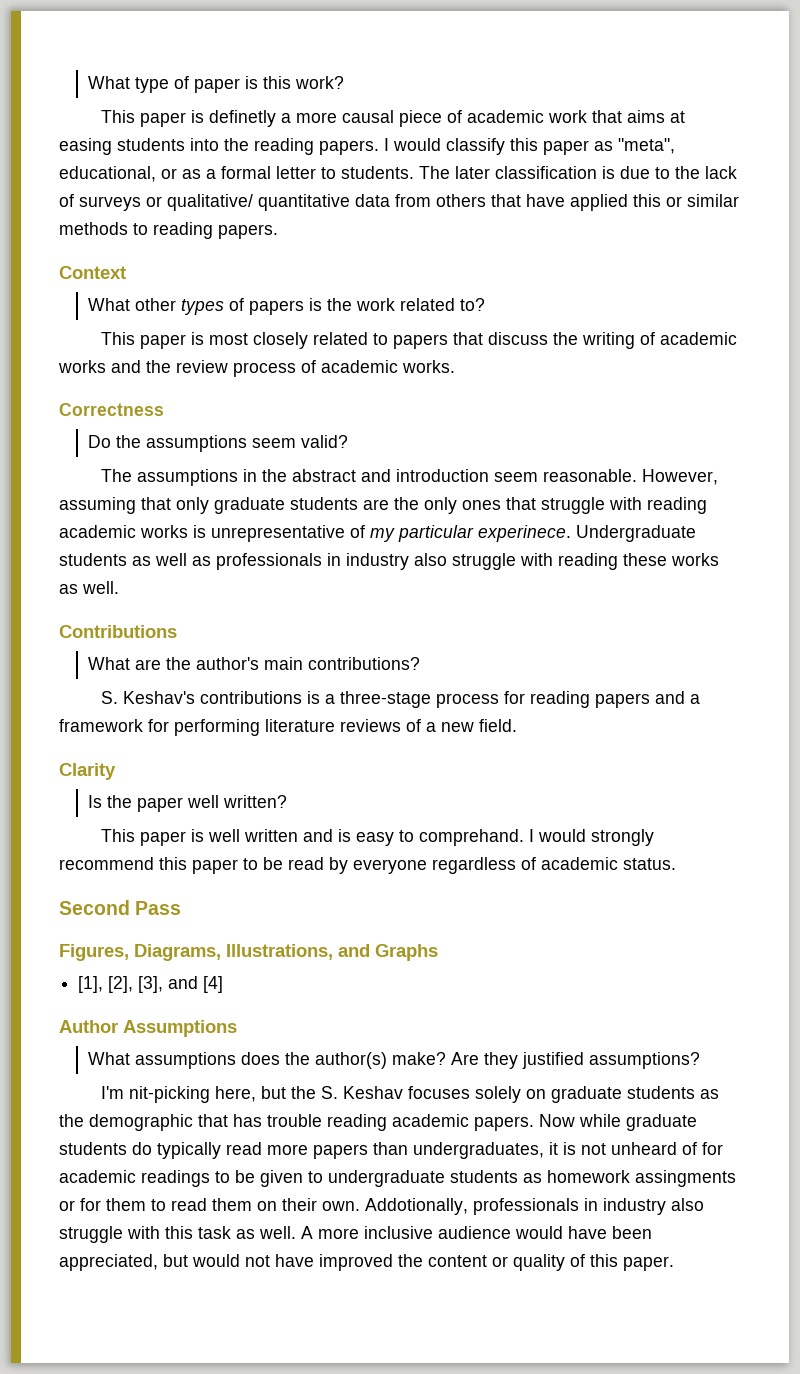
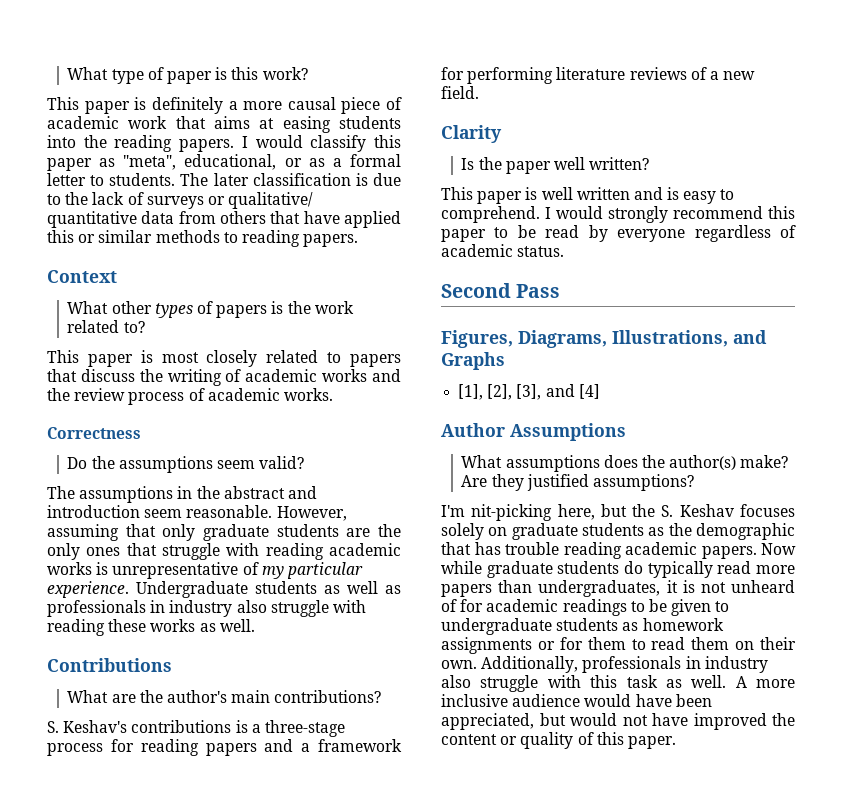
[209,110,277,127] definetly -> [151,97,223,114] definitely
[478,525,571,542] experinece. -> [47,581,129,598] experience.
[419,829,525,846] comprehand. -> [441,206,540,223] comprehend.
[635,1170,736,1187] assingments -> [441,637,532,654] assignments
[365,1198,468,1215] Addotionally, -> [481,656,579,673] Additionally,

